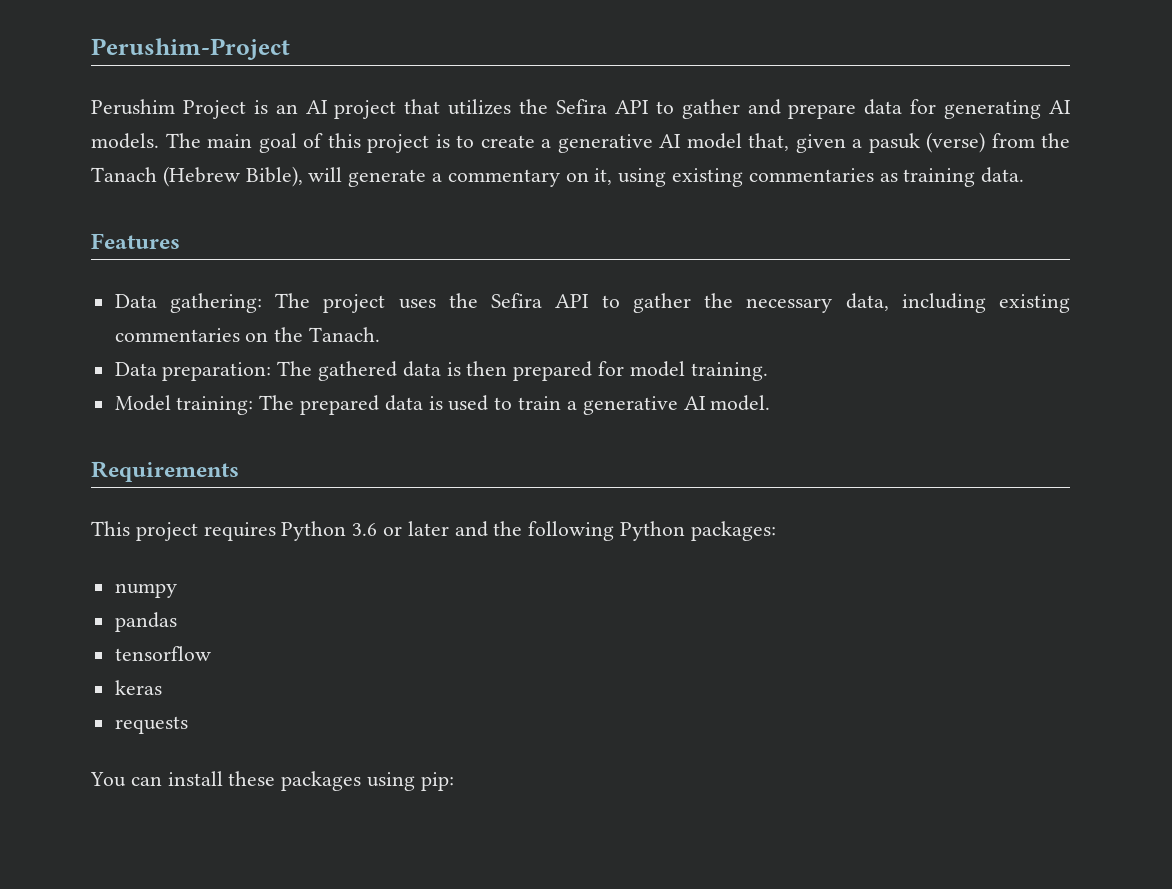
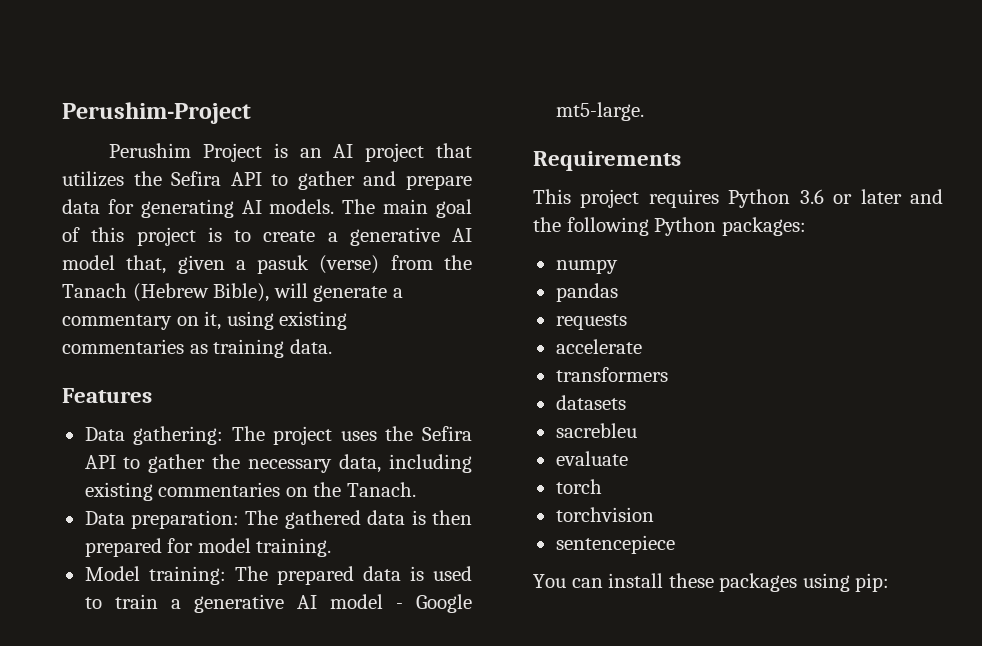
[710,395,771,411] model. -> [329,594,472,613] [555,102,644,121] model - Google mt5-large.
[114,646,211,661] [114,680,162,695] [114,716,188,734] tensorflow // keras // requests -> [555,314,627,330] [555,339,642,354] [555,367,668,382] [555,395,626,410] [555,423,637,438] [555,451,628,466] [555,479,602,494] [555,507,654,522] [555,535,675,554] requests // accelerate // transformers // datasets // sacrebleu // evaluate // torch // torchvision // sentencepiece

